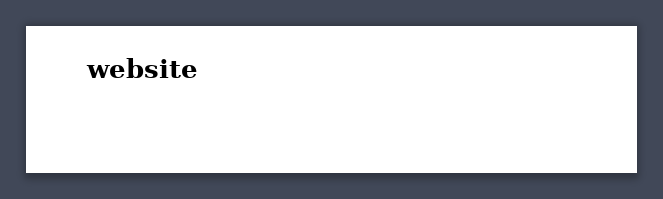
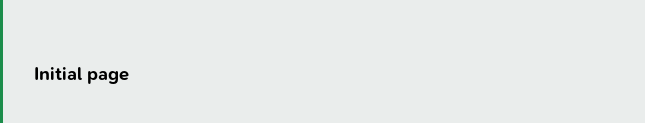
[86,58,198,78] website -> [34,67,129,84] Initial page

